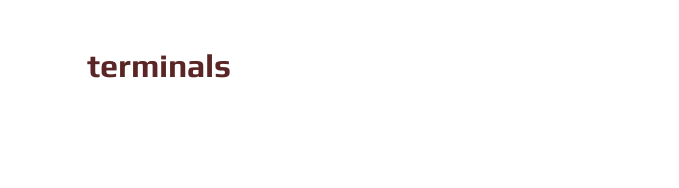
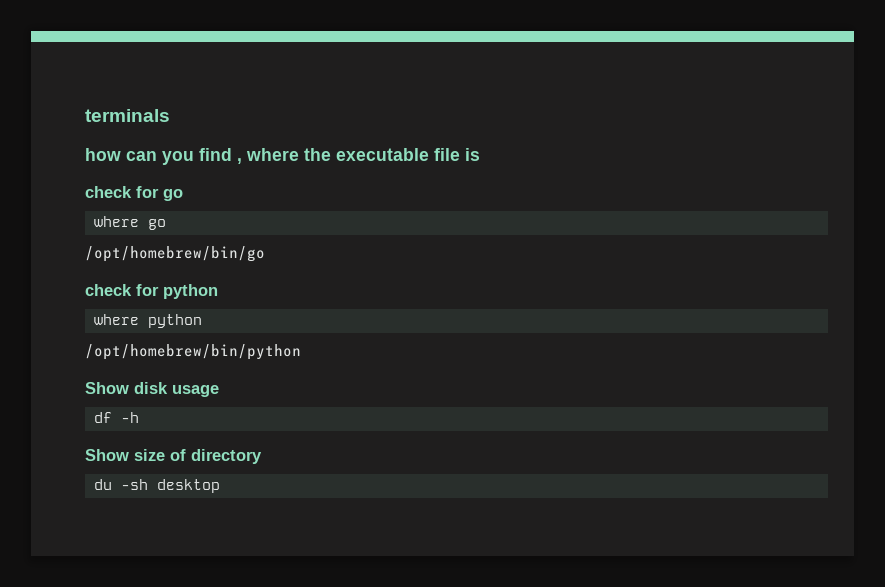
(231, 66) none -> [85,148,480,165] [85,186,183,201] [94,216,166,230] [85,246,265,262] [85,284,218,299] [94,314,202,328] [85,344,301,360] [85,382,219,397] [94,412,139,423] [85,449,262,464] [94,479,220,493] // how can you find , where the executable file is // check for go // where go // /opt/homebrew/bin/go // check for python // where python // /opt/homebrew/bin/python // Show disk usage // df -h // Show size of directory // du -sh desktop

